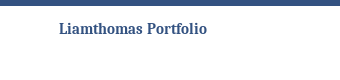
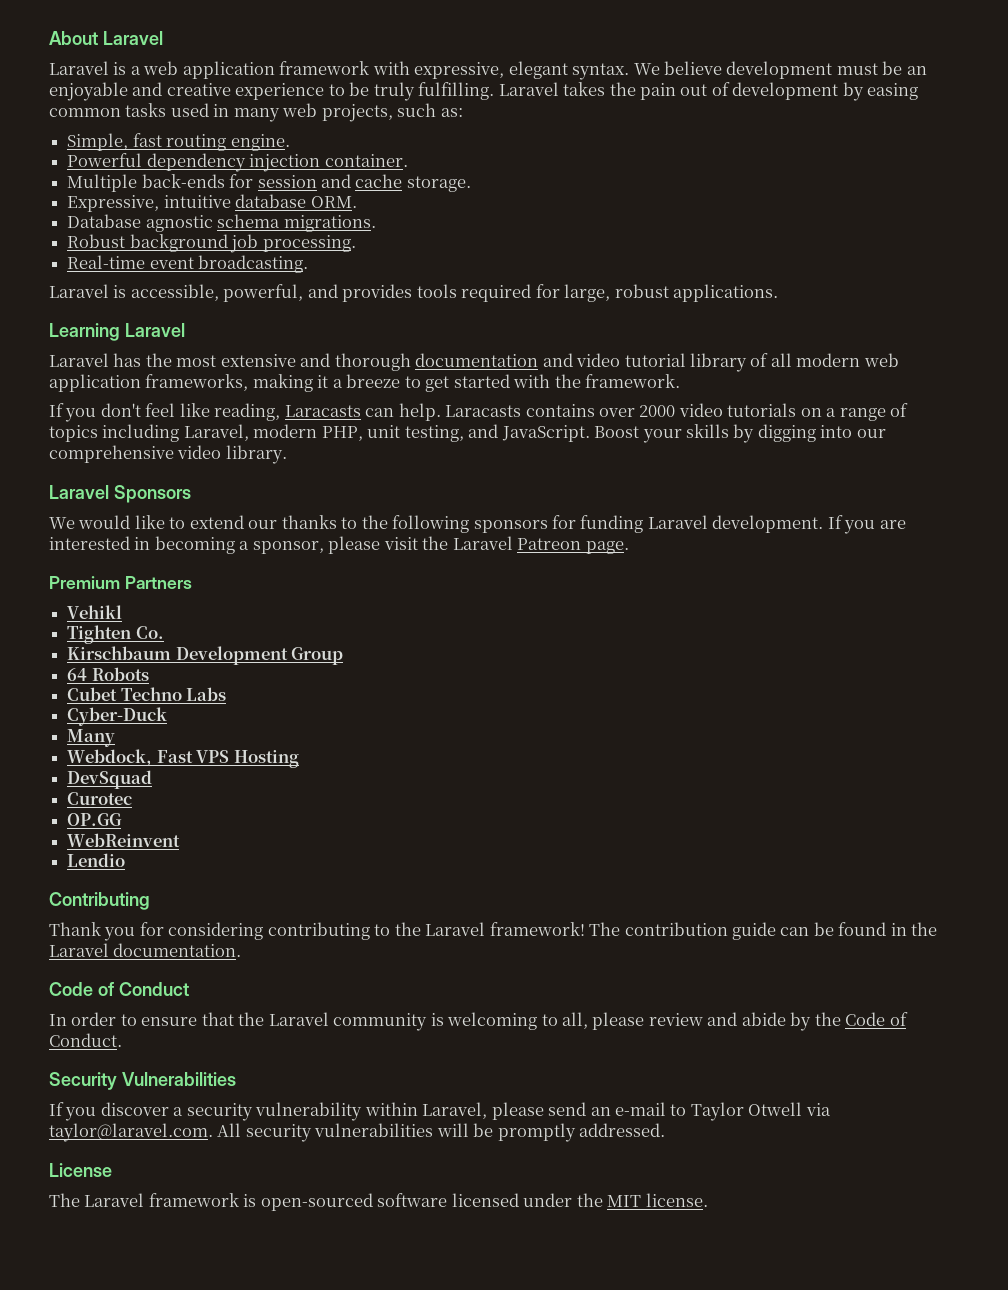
[59,22,208,34] Liamthomas Portfolio -> [49,31,163,45] [49,61,927,80] [49,82,919,101] [49,103,463,122] [67,133,290,151] [67,153,408,172] [67,174,471,192] [67,194,357,212] [67,214,376,232] [67,234,356,253] [67,255,309,273] [49,284,779,302] [49,323,185,341] [49,353,899,372] [49,374,681,392] [49,403,909,422] [49,424,886,443] [49,445,287,464] [49,485,191,503] [49,515,906,534] [49,536,629,554] [49,576,192,589] [67,605,123,619] [67,625,164,644] [67,646,344,665] [67,667,149,681] [67,687,227,701] [67,707,168,726] [67,729,116,747] [67,749,299,768] [67,770,153,789] [67,792,133,805] [67,813,123,826] [67,833,181,847] [67,853,126,867] [49,892,150,910] [49,922,938,941] [49,943,242,957] [49,982,189,996] [49,1012,908,1031] [49,1033,122,1047] [49,1072,236,1090] [49,1102,831,1121] [49,1123,666,1142] [49,1163,112,1177] [49,1193,708,1211] About Laravel // Laravel is a web application framework with expressive, elegant syntax. We believe development must be an enjoyable and creative experience to be truly fulfilling. Laravel takes the pain out of development by easing common tasks used in many web projects, such as: // Simple, fast routing engine. // Powerful dependency injection container. // Multiple back-ends for session and cache storage. // Expressive, intuitive database ORM. // Database agnostic schema migrations. // Robust background job processing. // Real-time event broadcasting. // Laravel is accessible, powerful, and provides tools required for large, robust applications. // Learning Laravel // Laravel has the most extensive and thorough documentation and video tutorial library of all modern web application frameworks, making it a breeze to get started with the framework. // If you don't feel like reading, Laracasts can help. Laracasts contains over 2000 video tutorials on a range of topics including Laravel, modern PHP, unit testing, and JavaScript. Boost your skills by digging into our comprehensive video library. // Laravel Sponsors // We would like to extend our thanks to the following sponsors for funding Laravel development. If you are interested in becoming a sponsor, please visit the Laravel Patreon page. // Premium Partners // Vehikl // Tighten Co. // Kirschbaum Development Group // 64 Robots // Cubet Techno Labs // Cyber-Duck // Many // Webdock, Fast VPS Hosting // DevSquad // Curotec // OP.GG // WebReinvent // Lendio // Contributing // Thank you for considering contributing to the Laravel framework! The contribution guide can be found in the Laravel documentation. // Code of Conduct // In order to ensure that the Laravel community is welcoming to all, please review and abide by the Code of Conduct. // Security Vulnerabilities // If you discover a security vulnerability within Laravel, please send an e-mail to Taylor Otwell via taylor@laravel.com. All security vulnerabilities will be promptly addressed. // License // The Laravel framework is open-sourced software licensed under the MIT license.

